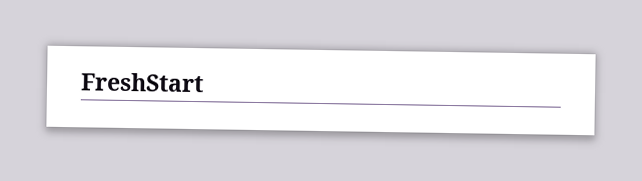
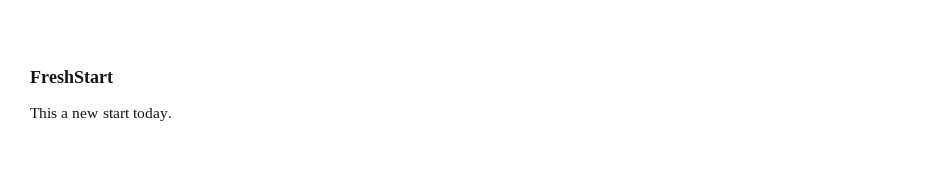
(204, 82) none -> [30,108,172,121] // This a new start today.

